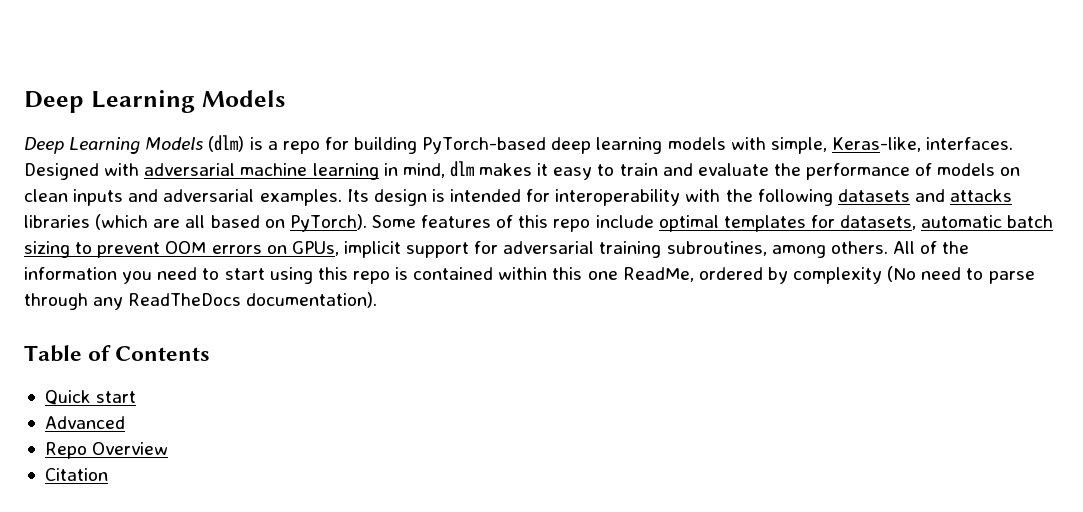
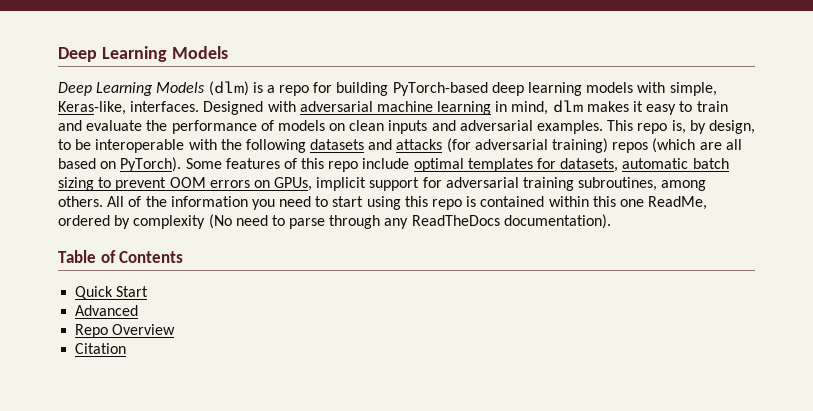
[346,189,681,206] Its design is intended for interoperability -> [607,120,755,134] [58,139,185,153] This repo is, by design, to be interoperable
[24,215,90,228] libraries -> [446,138,649,153] (for adversarial training) repos
[96,391,137,403] start -> [116,286,149,297] Start

